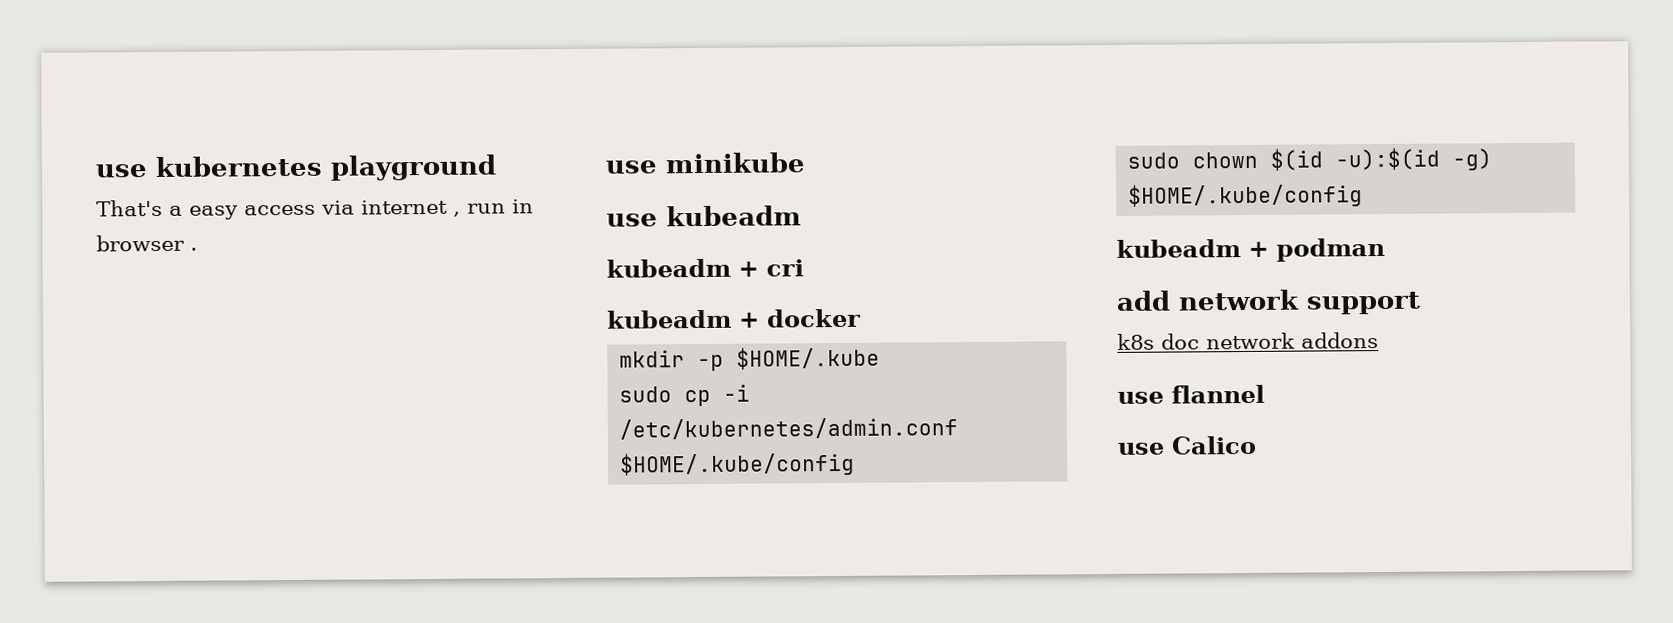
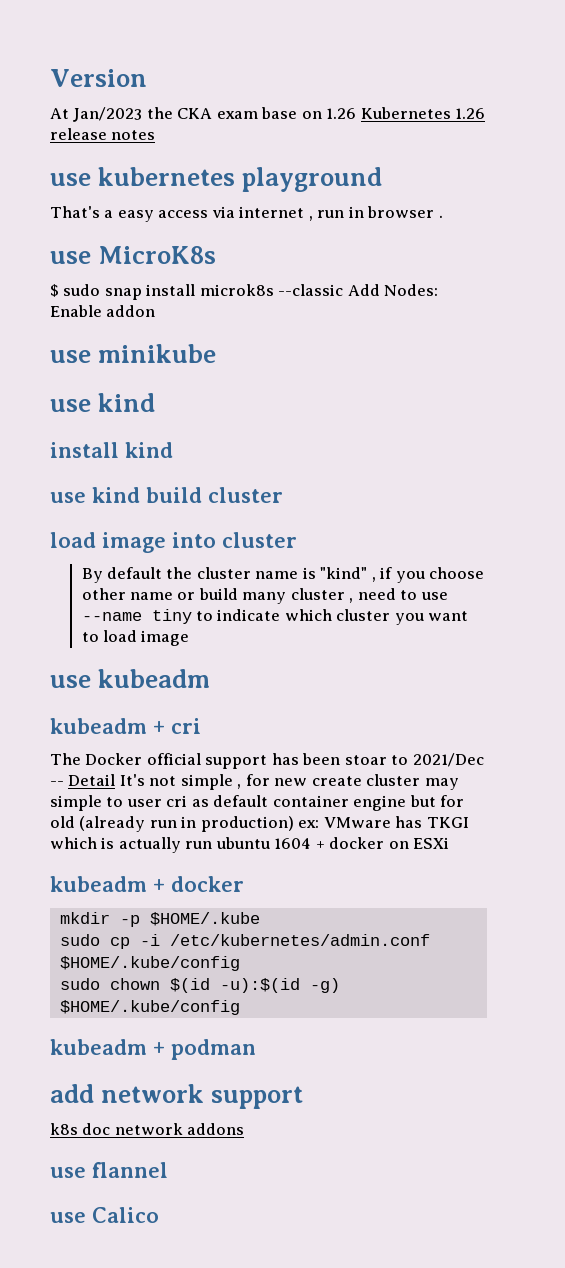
(95, 171) none -> [50,69,147,87] [50,107,486,122] [50,128,156,140] Version // At Jan/2023 the CKA exam base on 1.26 Kubernetes 1.26 release notes //
[665,152,805,174] minikube -> [98,246,217,264] [50,284,439,300] [50,305,156,317] [50,344,217,363] [50,393,156,412] [50,442,173,458] [50,487,283,503] [50,532,297,553] [81,567,485,583] [81,588,448,604] [81,609,469,625] [81,630,190,646] MicroK8s // $ sudo snap install microk8s --classic Add Nodes: Enable addon // use minikube // use kind // install kind // use kind build cluster // load image into cluster // By default the cluster name is "kind" , if you choose other name or build many cluster , need to use --name tiny to indicate which cluster you want to load image
(804, 268) none -> [50,753,484,769] [50,774,459,790] [50,795,465,811] [50,816,469,832] [50,837,450,853] // The Docker official support has been stoar to 2021/Dec -- Detail It's not simple , for new create cluster may simple to user cri as default container engine but for old (already run in production) ex: VMware has TKGI which is actually run ubuntu 1604 + docker on ESXi

